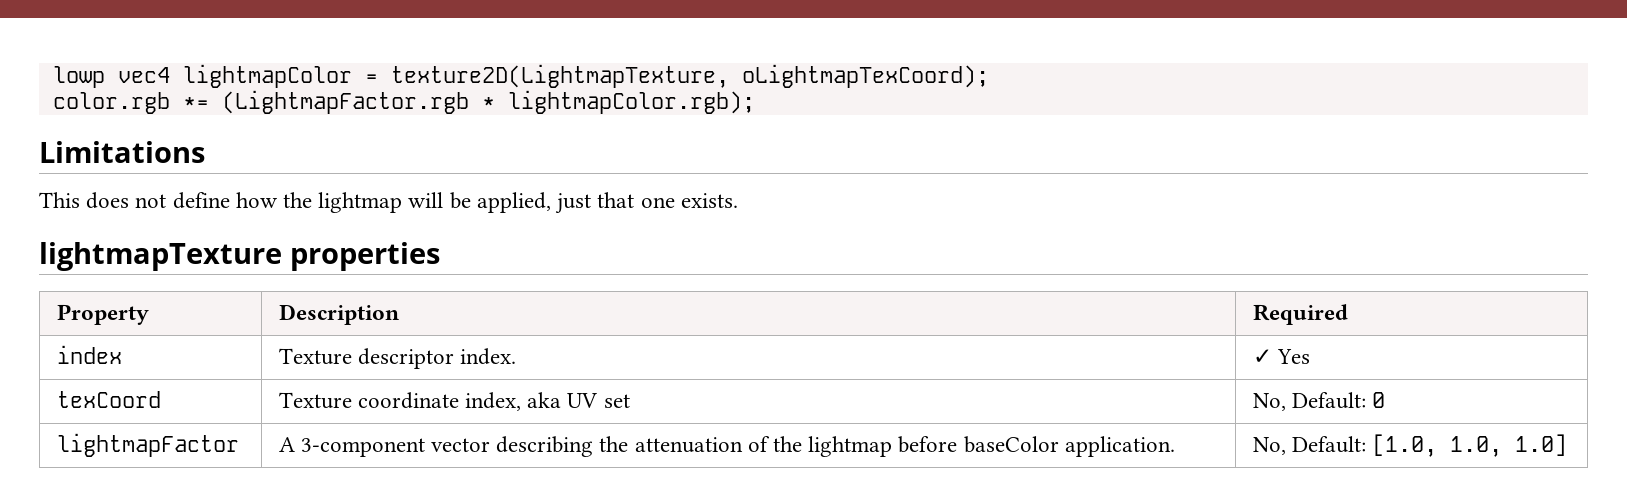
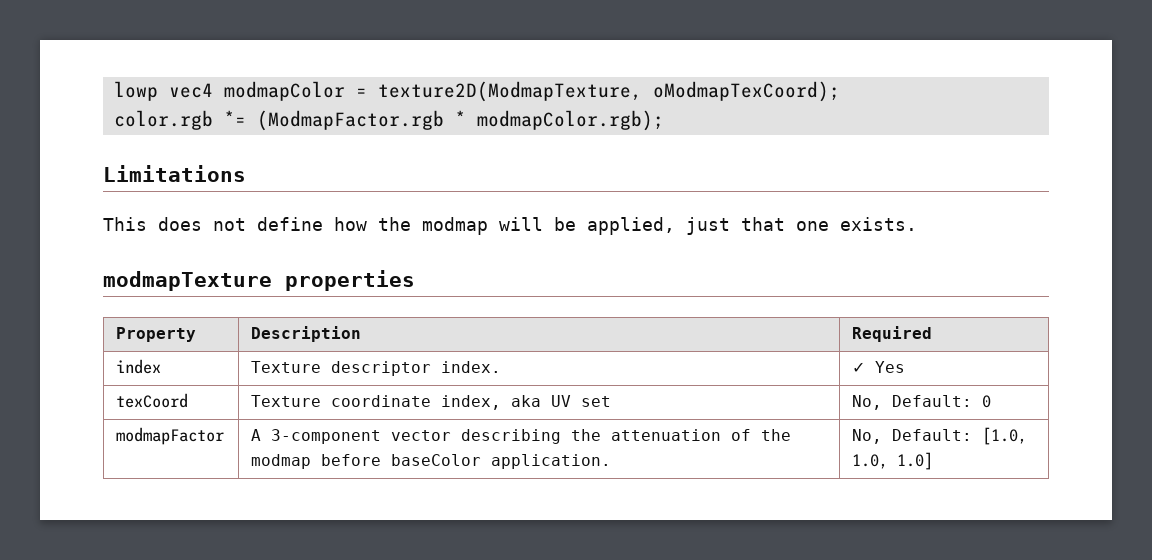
[182,64,989,88] lightmapColor = texture2D(LightmapTexture, oLightmapTexCoord); -> [223,81,840,102] modmapColor = texture2D(ModmapTexture, oModmapTexCoord);
[221,90,755,114] (LightmapFactor.rgb * lightmapColor.rgb); -> [256,110,664,131] (ModmapFactor.rgb * modmapColor.rgb);
[318,192,403,213] lightmap -> [422,217,488,235] modmap
[39,242,282,271] lightmapTexture -> [103,271,272,291] modmapTexture
[56,433,239,457] lightmapFactor -> [116,427,225,445] modmapFactor
[808,436,893,457] lightmap -> [251,454,312,469] modmap

